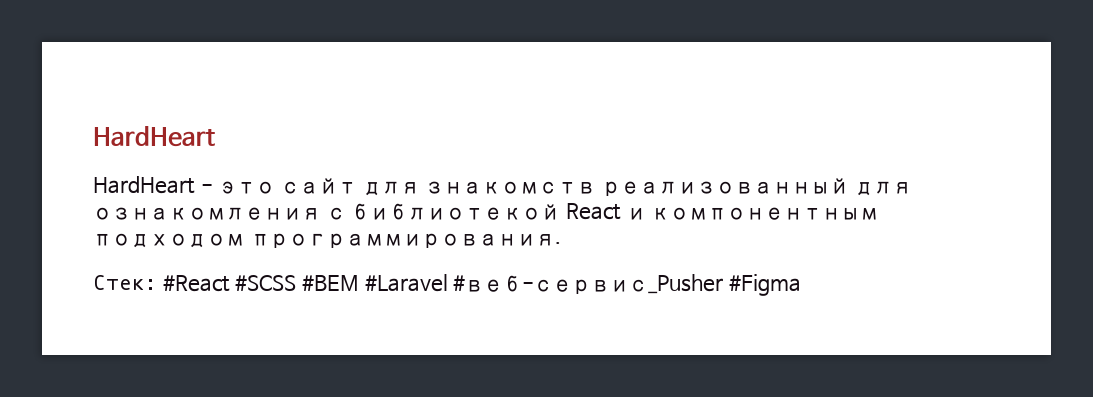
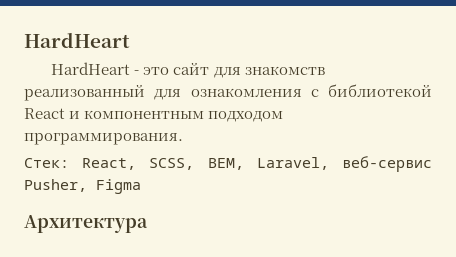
[162,274,802,296] #React #SCSS #BEM #Laravel #веб-сервис_Pusher #Figma -> [82,156,432,172] [24,179,141,194] [24,215,148,233] React, SCSS, BEM, Laravel, веб-сервис Pusher, Figma // Архитектура

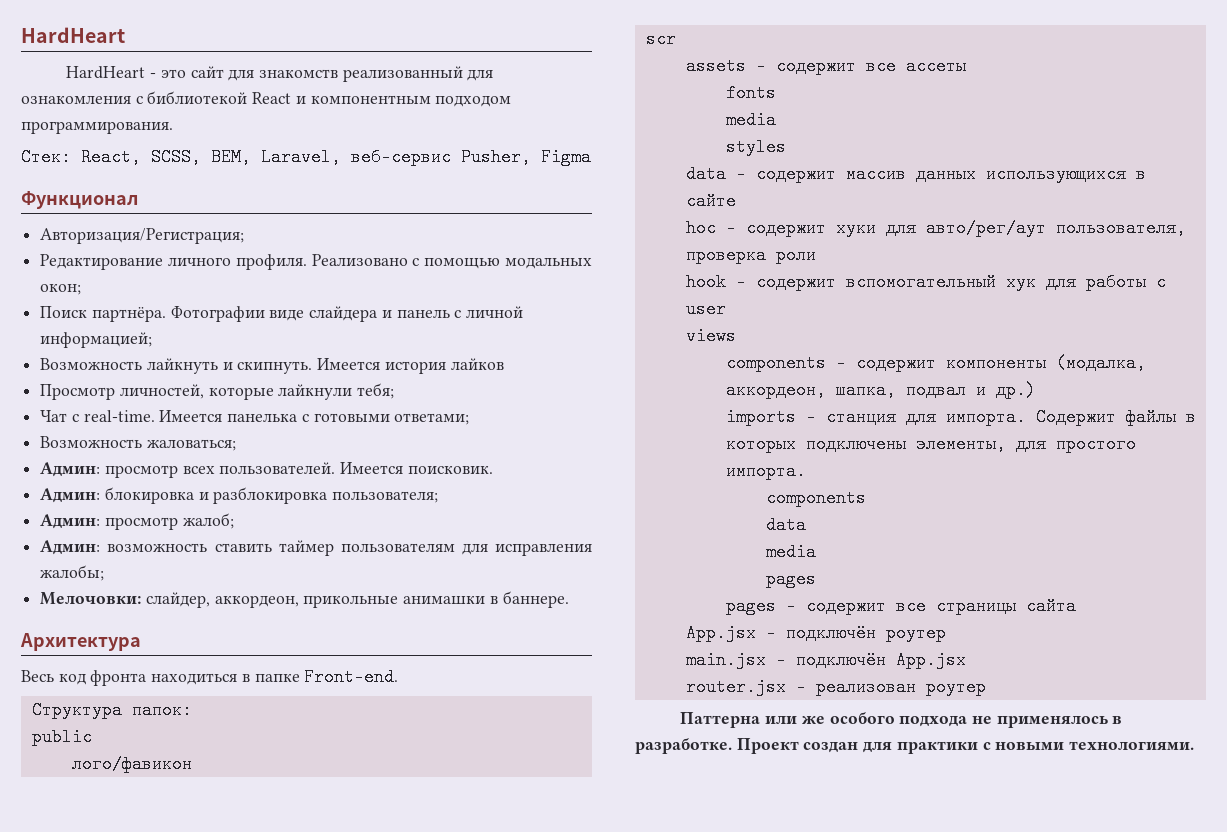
[24,215,148,233] Архитектура -> [21,191,138,209] [40,228,245,244] [40,254,592,270] [40,284,82,295] [40,306,524,322] [40,332,153,348] [40,358,504,374] [40,383,395,400] [40,410,470,425] [40,436,236,451] [40,462,493,478] [40,487,439,504] [40,513,234,530] [40,540,592,556] [40,565,105,581] [40,591,569,608] [20,633,141,651] [21,668,399,686] [31,701,192,719] [31,728,92,746] [71,755,192,773] [645,30,676,48] [685,57,966,75] [725,84,776,102] [725,111,776,129] [725,138,786,156] [685,165,1146,183] [685,194,736,210] [685,219,1186,237] [685,248,816,264] [685,273,1166,291] [685,300,726,318] [685,327,736,345] [725,354,1146,372] [725,381,1036,399] [725,408,1196,426] [725,435,1136,453] [725,462,806,480] [765,489,866,507] [765,516,806,534] [765,543,816,561] [765,570,816,588] [725,597,1076,615] [685,624,946,642] [685,651,966,669] [685,678,986,696] [680,712,1123,728] [635,738,1195,754] Функционал // Авторизация/Регистрация; // Редактирование личного профиля. Реализовано с помощью модальных окон; // Поиск партнёра. Фотографии виде слайдера и панель с личной информацией; // Возможность лайкнуть и скипнуть. Имеется история лайков // Просмотр личностей, которые лайкнули тебя; // Чат с real-time. Имеется панелька с готовыми ответами; // Возможность жаловаться; // Админ: просмотр всех пользователей. Имеется поисковик. // Админ: блокировка и разблокировка пользователя; // Админ: просмотр жалоб; // Админ: возможность ставить таймер пользователям для исправления жалобы; // Мелочовки: слайдер, аккордеон, прикольные анимашки в баннере. // Архитектура // Весь код фронта находиться в папке Front-end. // Структура папок: // public // лого/фавикон // scr // assets - содержит все ассеты // fonts // media // styles // data - содержит массив данных использующихся в сайте // hoc - содержит хуки для авто/рег/аут пользователя, проверка роли // hook - содержит вспомогательный хук для работы с user // views // components - содержит компоненты (модалка, аккордеон, шапка, подвал и др.) // imports - станция для импорта. Содержит файлы в которых подключены элементы, для простого импорта. // components // data // media // pages // pages - содержит все страницы сайта // App.jsx - подключён роутер // main.jsx - подключён App.jsx // router.jsx - реализован роутер // Паттерна или же особого подхода не применялось в разработке. Проект создан для практики с новыми технологиями.

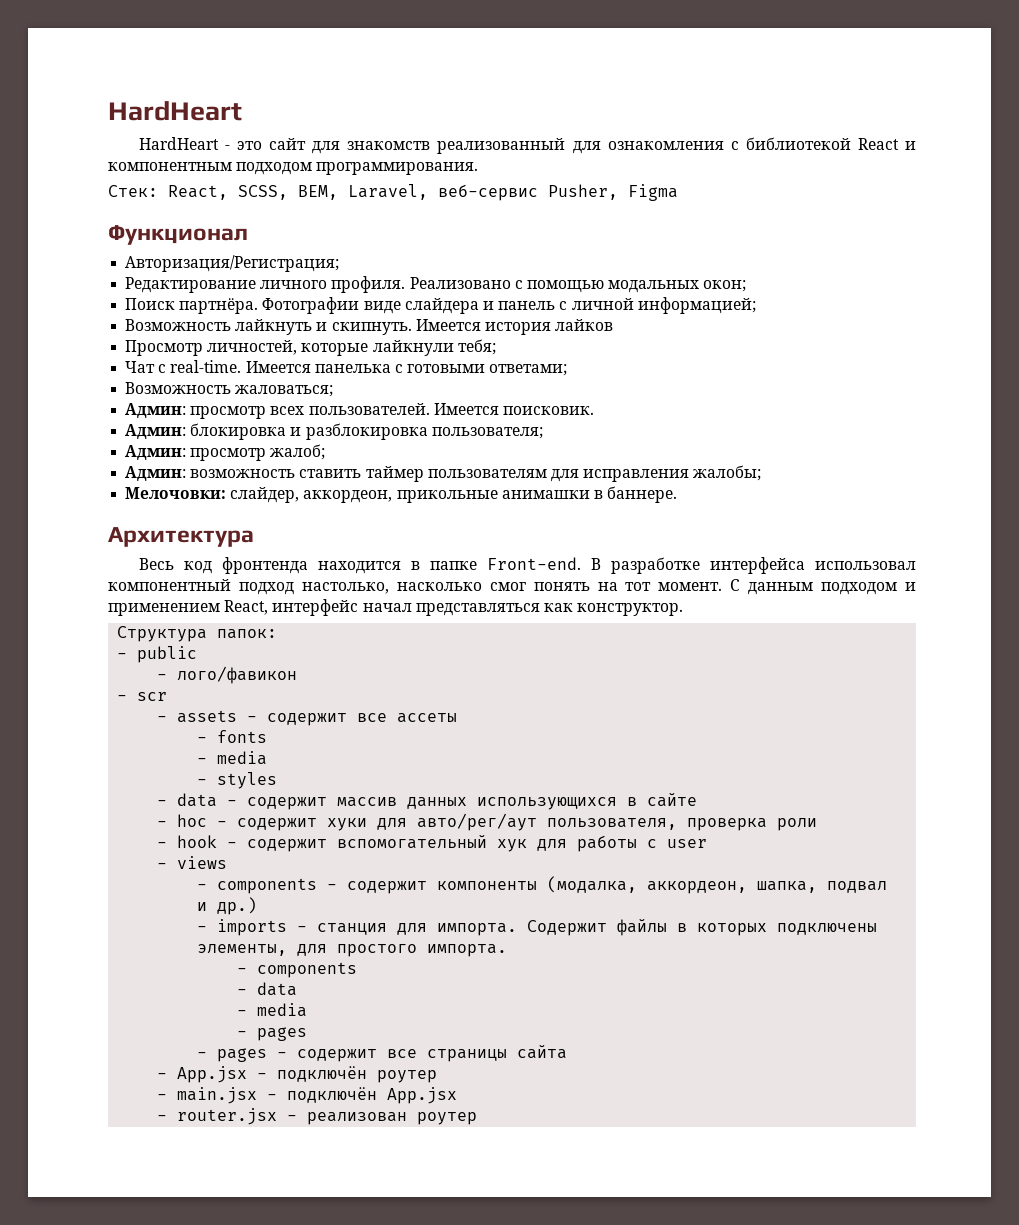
[90,670,238,686] фронта находиться -> [221,557,401,574] фронтенда находится
(399, 677) none -> [590,557,916,574] [108,579,916,595] [108,599,684,616] В разработке интерфейса использовал компонентный подход настолько, насколько смог понять на тот момент. С данным подходом и применением React, интерфейс начал представляться как конструктор.
(192, 710) none -> [117,653,128,659] -
(92, 737) none -> [157,674,168,680] -
(192, 764) none -> [117,695,128,701] -
(676, 39) none -> [157,716,168,722] -
(966, 67) none -> [197,737,208,743] -
[725,111,776,129] media // -> [197,751,268,765] [197,779,208,785] - media // -
(786, 147) none -> [157,800,168,806] -
(736, 202) none -> [157,821,168,827] -
(816, 256) none -> [157,842,168,848] -
(726, 309) none -> [157,863,168,869] -
(736, 336) none -> [197,884,208,890] -
(1036, 390) none -> [197,926,208,932] -
(806, 471) none -> [237,968,248,974] -
(866, 498) none -> [237,989,248,995] -
[765,543,816,561] media // -> [237,1003,308,1017] [237,1031,248,1037] - media // -
(816, 579) none -> [197,1052,208,1058] -
(1076, 607) none -> [157,1073,168,1079] -
(946, 634) none -> [157,1094,168,1100] -
(966, 660) none -> [157,1115,168,1121] -
[680,712,1123,728] [635,738,1195,754] // Паттерна или же особого подхода не применялось в разработке. Проект создан для практики с новыми технологиями. -> (478, 1118) none

